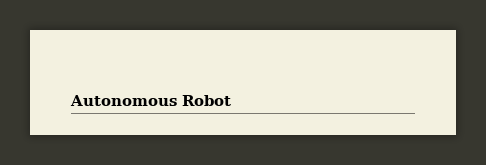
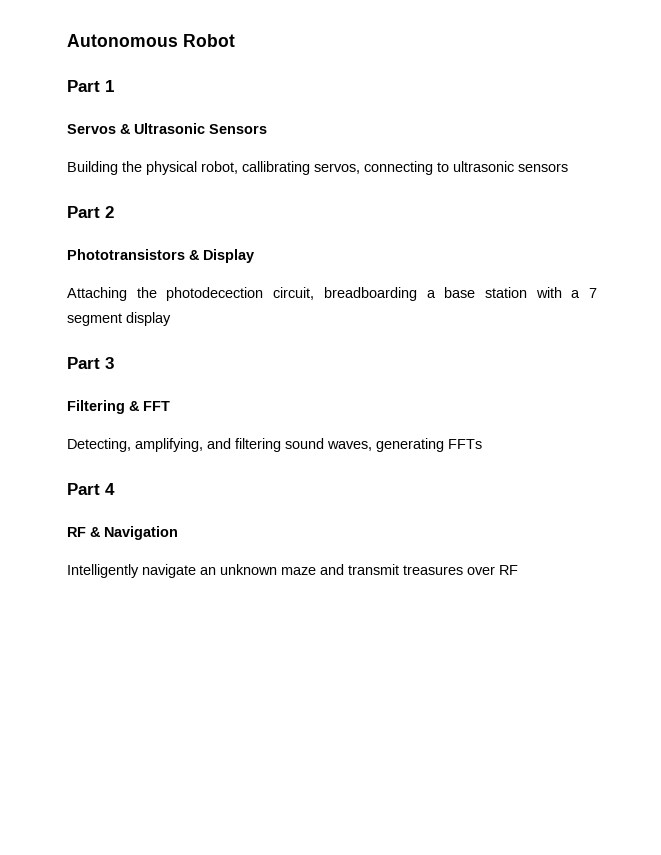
(231, 100) none -> [67,80,114,92] [67,123,267,134] [67,161,568,175] [67,206,114,218] [67,249,254,263] [67,287,597,301] [67,312,171,326] [67,357,114,369] [67,400,170,414] [67,438,482,452] [67,483,115,495] [67,526,178,540] [67,564,518,578] // Part 1 // Servos & Ultrasonic Sensors // Building the physical robot, callibrating servos, connecting to ultrasonic sensors // Part 2 // Phototransistors & Display // Attaching the photodecection circuit, breadboarding a base station with a 7 segment display // Part 3 // Filtering & FFT // Detecting, amplifying, and filtering sound waves, generating FFTs // Part 4 // RF & Navigation // Intelligently navigate an unknown maze and transmit treasures over RF

